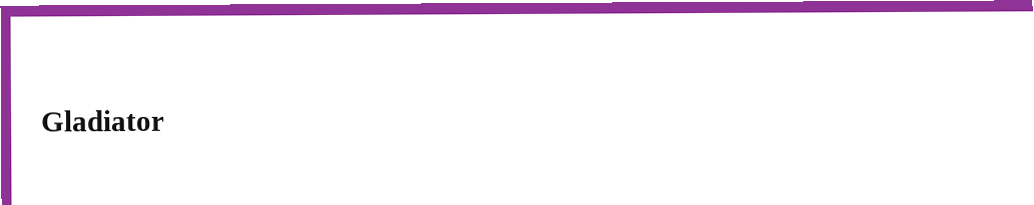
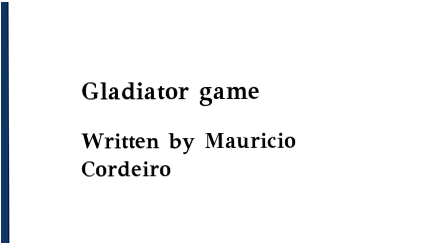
(165, 120) none -> [198,86,260,107] [81,132,297,155] [81,160,172,178] game // Written by Mauricio Cordeiro

